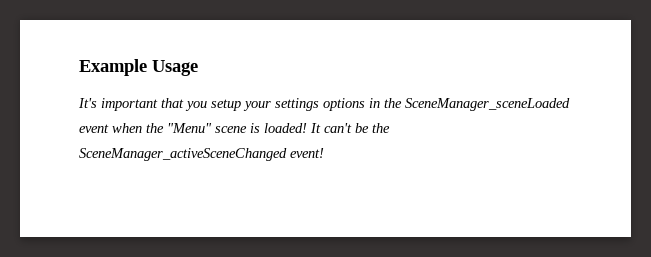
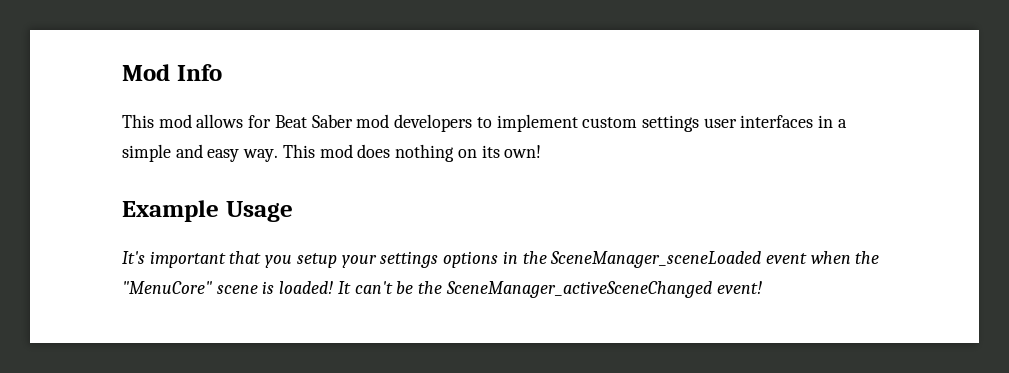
(79, 67) none -> [122,64,222,81] [122,114,847,132] [122,144,542,162] Mod Info // This mod allows for Beat Saber mod developers to implement custom settings user interfaces in a simple and easy way. This mod does nothing on its own! //
[167,123,212,133] "Menu" -> [122,281,212,294] "MenuCore"

